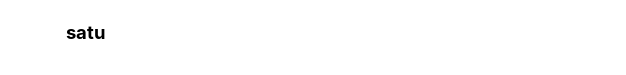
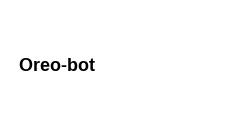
[66,26,106,39] satu -> [19,58,95,71] Oreo-bot

